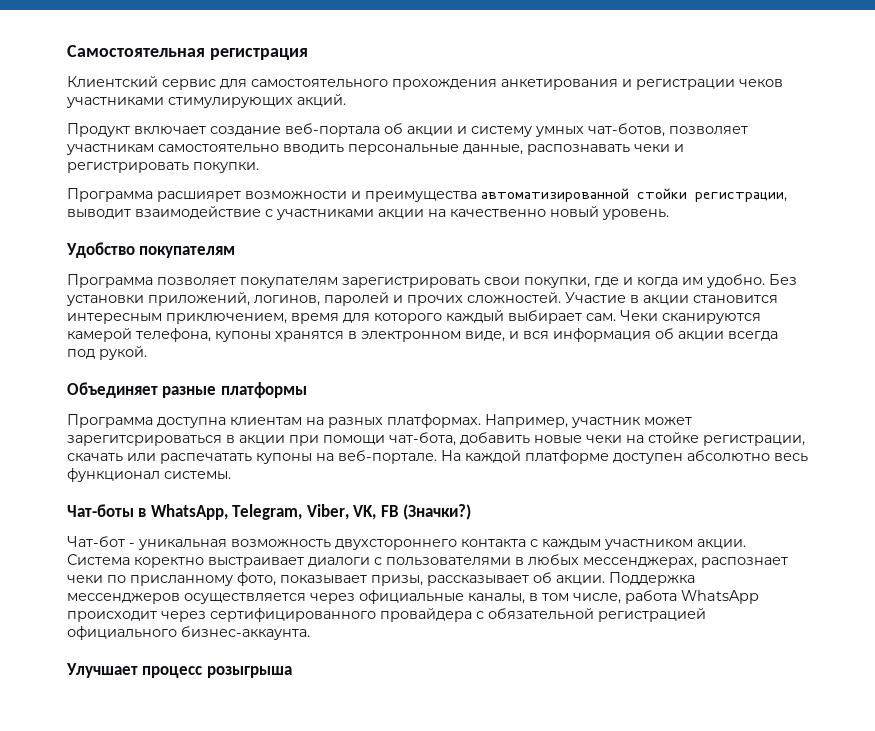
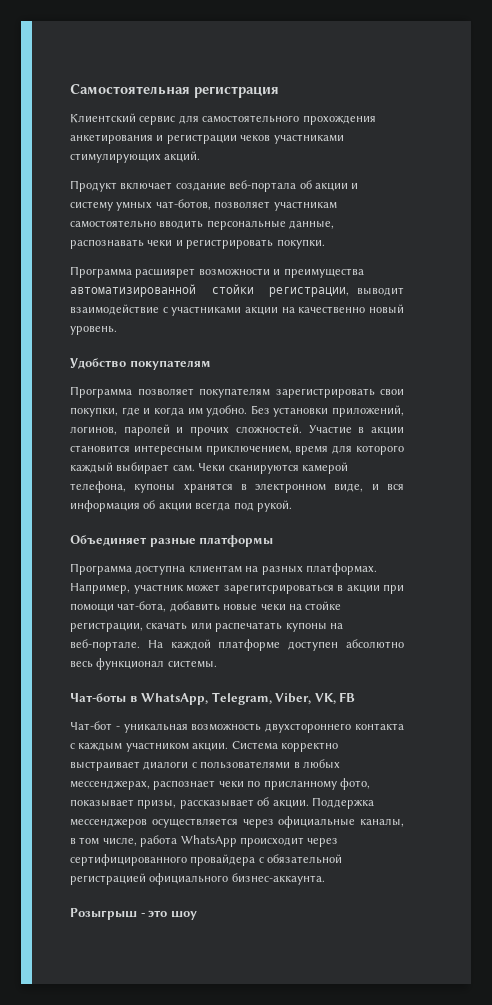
[403,504,472,520] (Значки?) -> (356, 697) none
[134,557,204,568] коректно -> [280,742,338,752] корректно
[66,663,292,678] Улучшает процесс розыгрыша -> [70,908,197,920] Розыгрыш - это шоу

